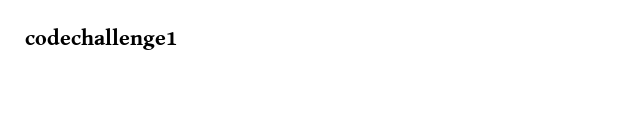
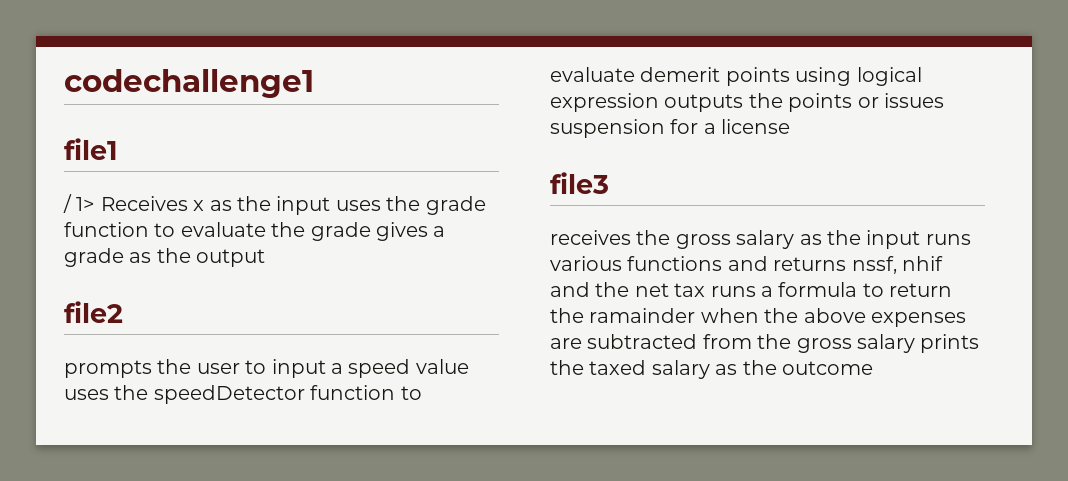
(177, 39) none -> [64,138,118,160] [63,194,486,215] [64,222,446,241] [64,248,266,267] [64,301,123,323] [64,359,469,378] [64,385,422,404] [550,67,922,86] [550,93,944,112] [550,119,791,138] [550,172,609,194] [550,230,971,249] [550,256,943,274] [550,282,953,297] [550,308,966,327] [550,334,980,353] [550,360,873,379] // file1 // / 1> Receives x as the input uses the grade function to evaluate the grade gives a grade as the output // file2 // prompts the user to input a speed value uses the speedDetector function to evaluate demerit points using logical expression outputs the points or issues suspension for a license // file3 // receives the gross salary as the input runs various functions and returns nssf, nhif and the net tax runs a formula to return the ramainder when the above expenses are subtracted from the gross salary prints the taxed salary as the outcome

